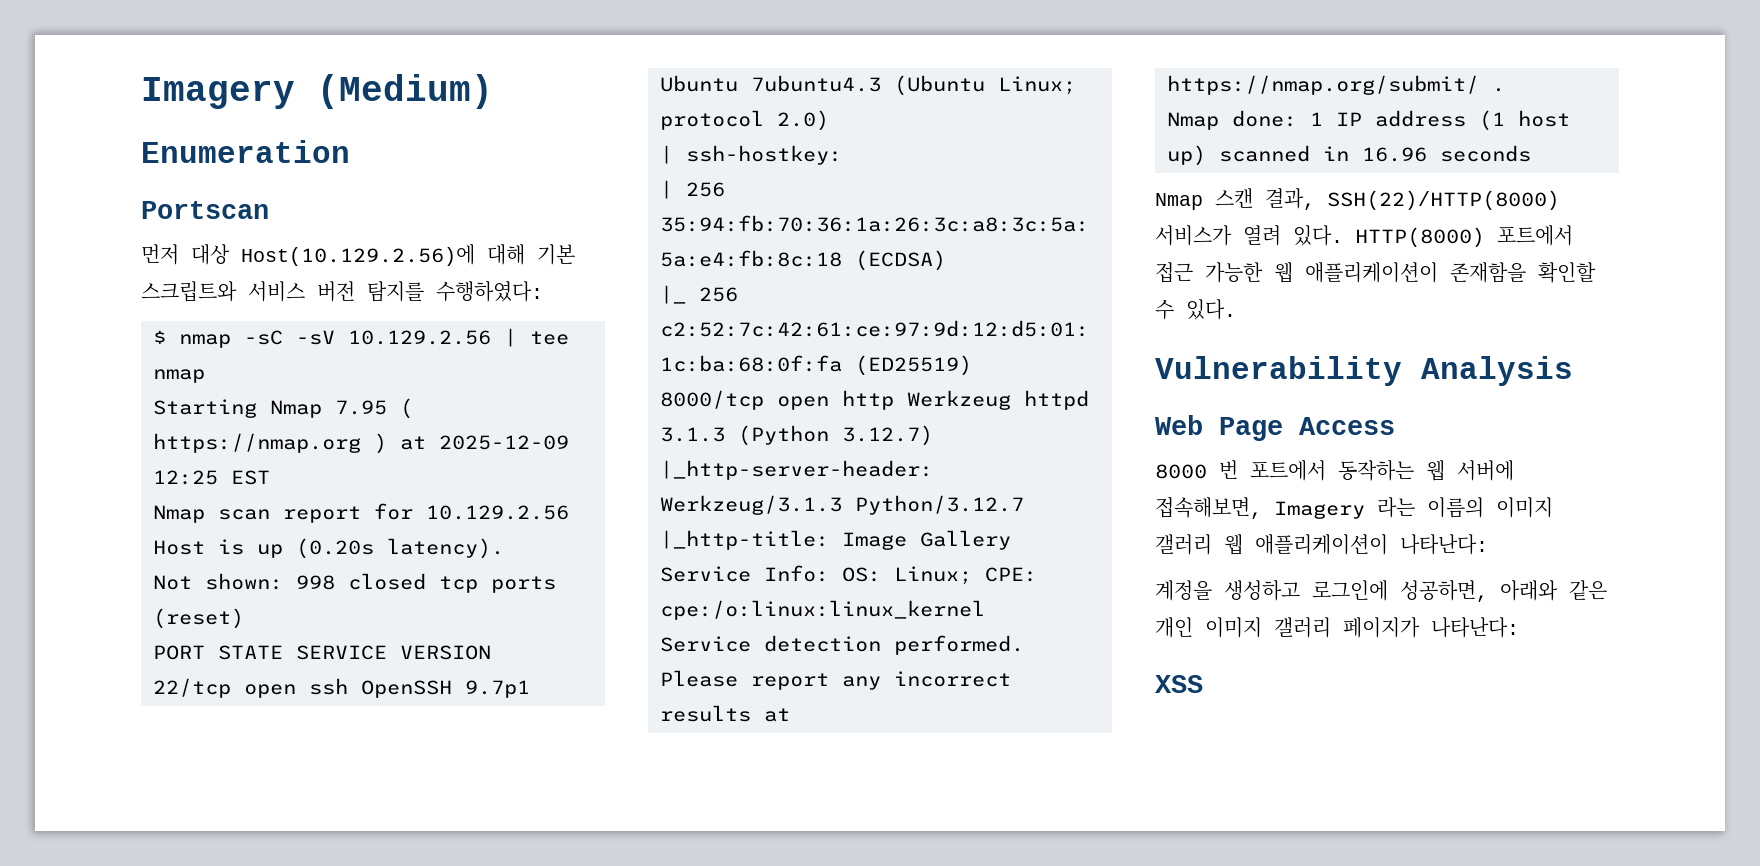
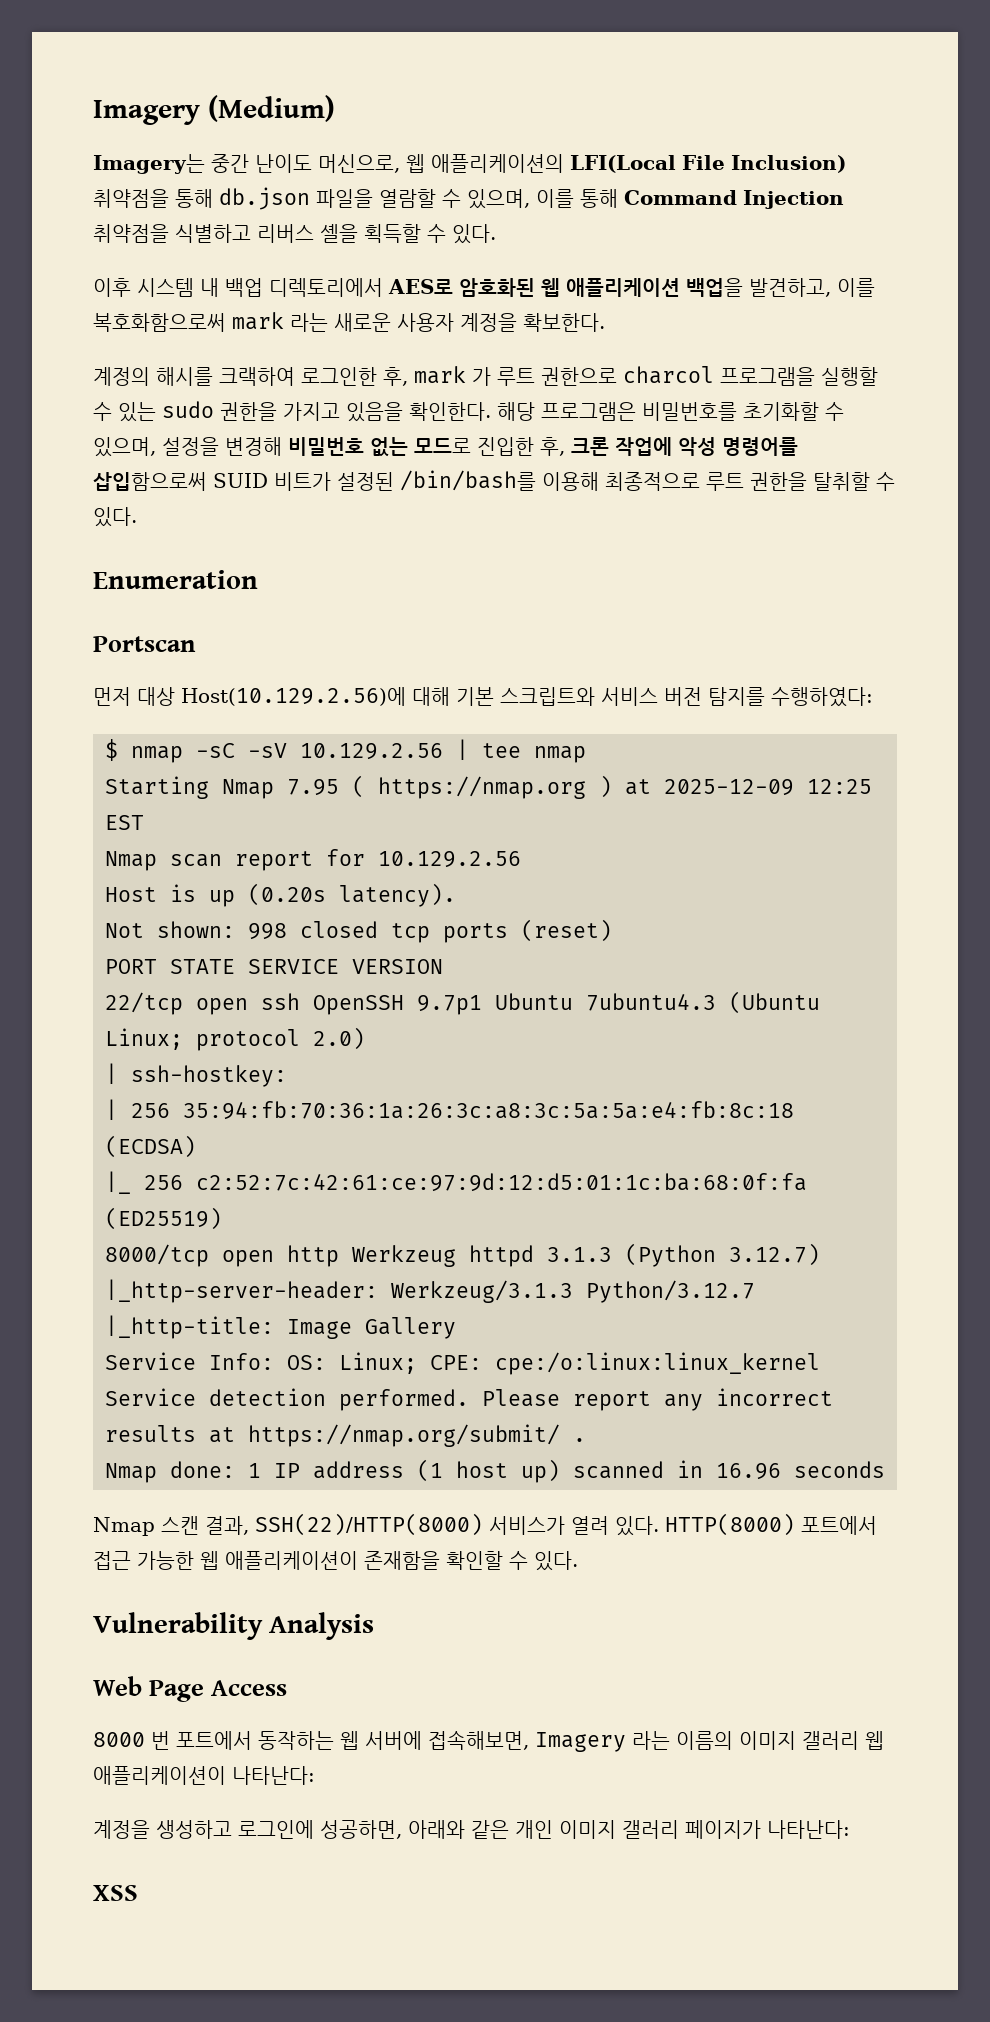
(493, 91) none -> [93,154,846,174] [93,187,844,210] [93,224,496,244] [93,278,875,297] [93,312,605,332] [93,366,878,386] [93,401,844,422] [93,437,798,457] [93,470,895,491] [93,507,137,527] // Imagery는 중간 난이도 머신으로, 웹 애플리케이션의 LFI(Local File Inclusion) 취약점을 통해 db.json 파일을 열람할 수 있으며, 이를 통해 Command Injection 취약점을 식별하고 리버스 셸을 획득할 수 있다. // 이후 시스템 내 백업 디렉토리에서 AES로 암호화된 웹 애플리케이션 백업을 발견하고, 이를 복호화함으로써 mark 라는 새로운 사용자 계정을 확보한다. // 계정의 해시를 크랙하여 로그인한 후, mark 가 루트 권한으로 charcol 프로그램을 실행할 수 있는 sudo 권한을 가지고 있음을 확인한다. 해당 프로그램은 비밀번호를 초기화할 수 있으며, 설정을 변경해 비밀번호 없는 모드로 진입한 후, 크론 작업에 악성 명령어를 삽입함으로써 SUID 비트가 설정된 /bin/bash를 이용해 최종적으로 루트 권한을 탈취할 수 있다.

